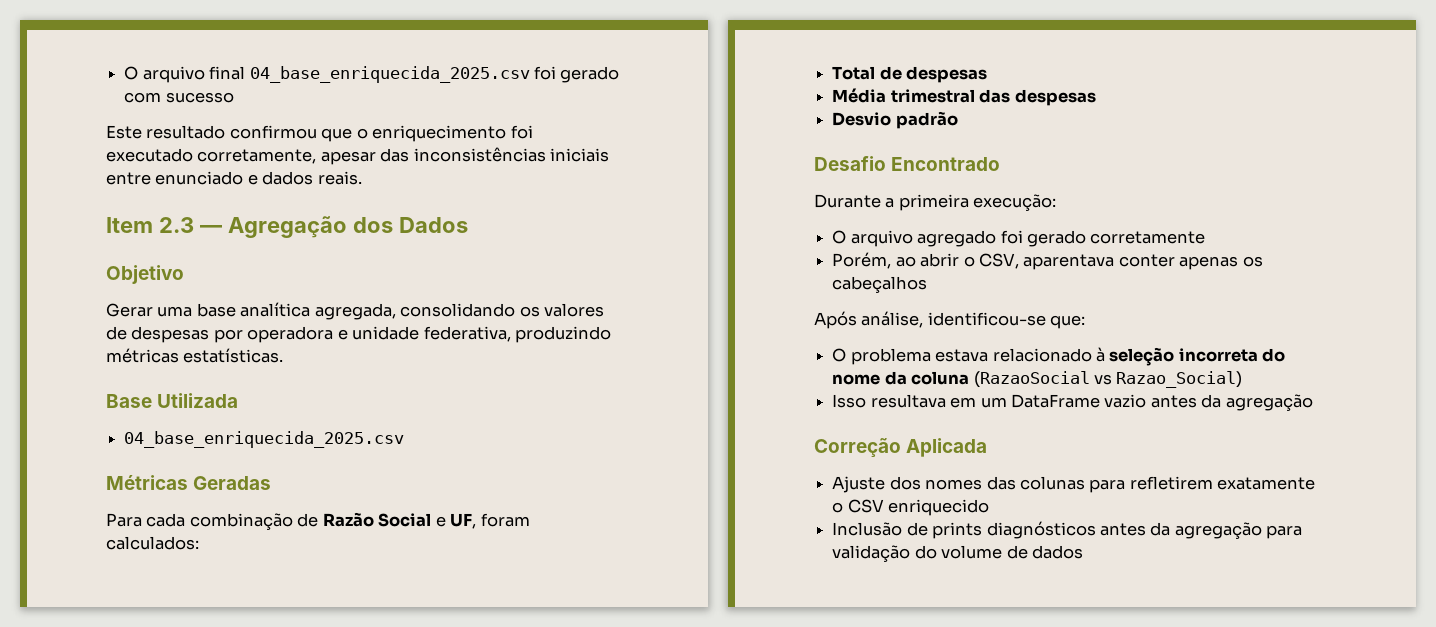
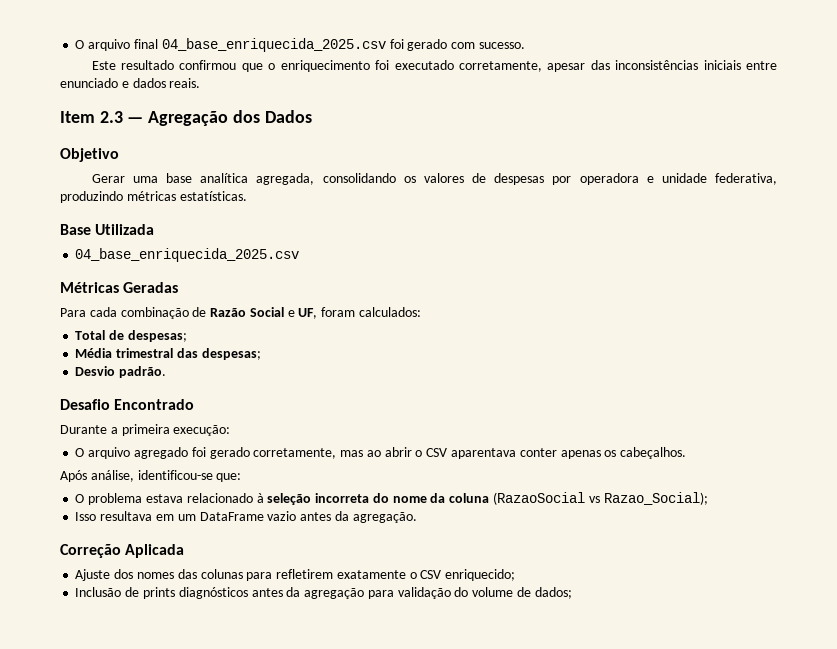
[165,92,234,103] sucesso -> [478,42,525,49] sucesso.
[906,66,988,83] despesas -> [127,330,187,342] despesas;
[1014,89,1096,106] despesas -> [201,348,261,360] despesas;
[895,111,958,129] padrão -> [119,366,167,378] padrão.
[1090,231,1206,244] [832,252,892,269] corretamente // Porém, -> [253,448,364,459] corretamente, mas
[978,253,1019,269] CSV, -> [426,448,448,457] CSV
[832,276,928,293] cabeçalhos -> [620,447,687,459] cabeçalhos.
[1116,371,1243,388] Razao_Social) -> [603,492,708,505] Razao_Social);
[1225,394,1313,411] agregação -> [352,512,417,523] agregação.
[888,499,990,516] enriquecido -> [445,569,516,581] enriquecido;
[1031,545,1083,559] dados -> [534,587,572,599] dados;

